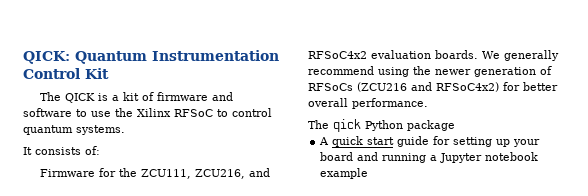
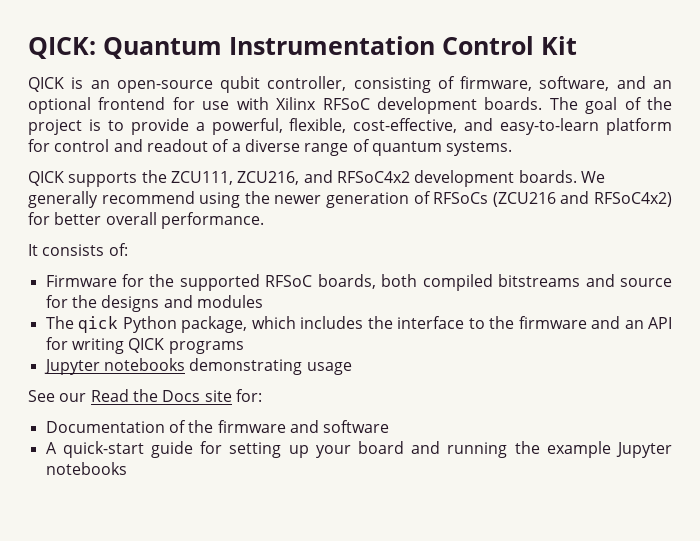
[39,92,61,101] The -> (577, 45) none
[111,92,233,101] [23,108,272,117] [23,125,125,135] [23,146,100,155] [39,168,116,177] a kit of firmware and software to use the Xilinx RFSoC to control quantum systems. // It consists of: // Firmware for -> [90,76,672,93] [28,97,672,114] [28,118,673,135] [28,139,513,156] [28,171,138,187] an open-source qubit controller, consisting of firmware, software, and an optional frontend for use with Xilinx RFSoC development boards. The goal of the project is to provide a powerful, flexible, cost-effective, and easy-to-learn platform for control and readout of a diverse range of quantum systems. // QICK supports
[371,50,431,59] evaluation -> [414,170,515,187] development
[308,119,455,132] The qick Python package -> [28,243,128,256] [45,274,673,291] [45,295,263,312] [45,316,672,333] [45,337,244,354] [43,358,352,375] [28,389,262,402] [45,420,390,433] It consists of: // Firmware for the supported RFSoC boards, both compiled bitstreams and source for the designs and modules // The qick Python package, which includes the interface to the firmware and an API for writing QICK programs // Jupyter notebooks demonstrating usage // See our Read the Docs site for: // Documentation of the firmware and software
[332,136,395,147] quick start -> [62,441,144,458] quick-start
[430,152,539,163] [320,168,369,179] a Jupyter notebook example -> [514,441,672,458] [45,462,127,475] the example Jupyter notebooks

